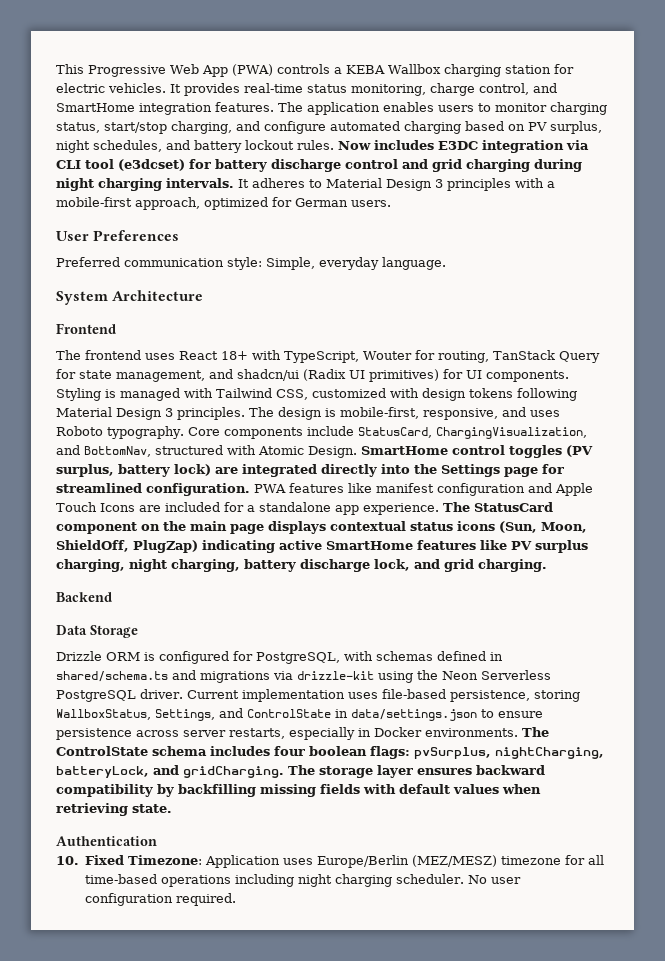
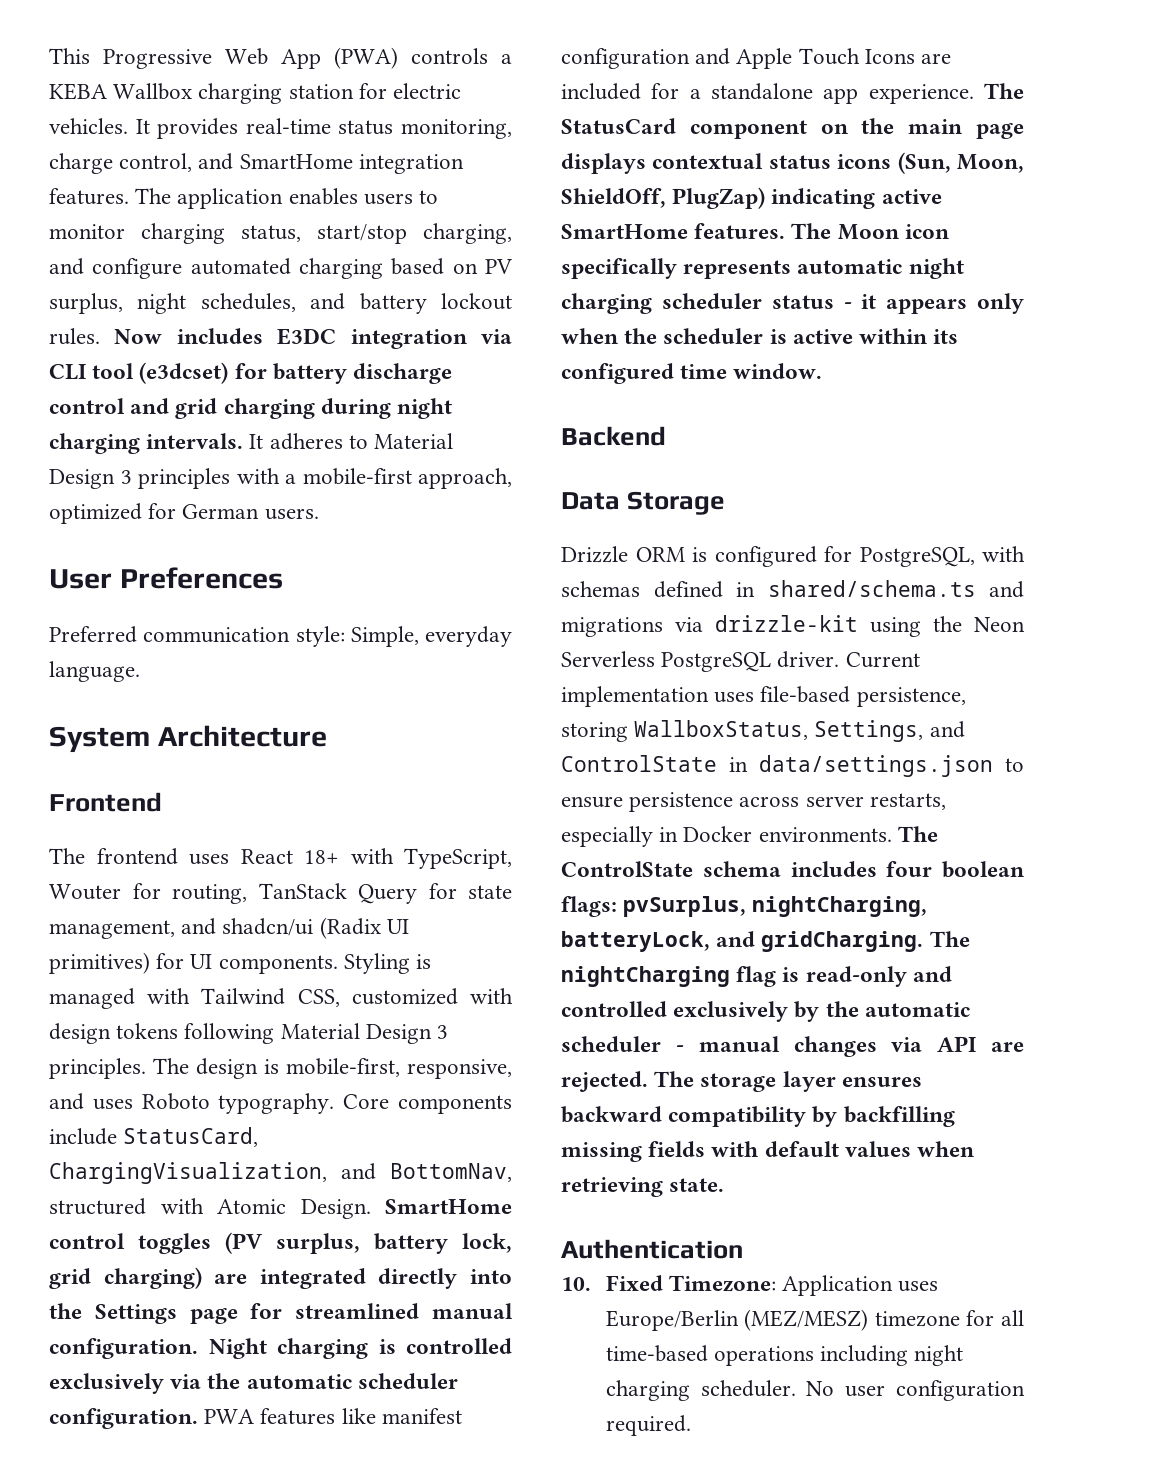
[174,464,211,476] lock) -> [462,1233,512,1253] [49,1267,202,1289] lock, grid charging)
(142, 488) none -> [432,1303,513,1319] [49,1338,512,1359] [49,1373,458,1394] manual configuration. Night charging is controlled exclusively via the automatic scheduler
[417,540,588,553] [56,559,547,572] features like PV surplus charging, night charging, battery discharge lock, and grid charging. -> [694,223,949,240] [561,258,964,279] [561,293,1024,314] [561,328,959,344] [561,363,823,384] features. The Moon icon specifically represents automatic night charging scheduler status - it appears only when the scheduler is active within its configured time window.
(315, 770) none -> [561,966,952,987] [561,1001,970,1022] [561,1036,1024,1057] [561,1071,695,1092] nightCharging flag is read-only and controlled exclusively by the automatic scheduler - manual changes via API are rejected. The

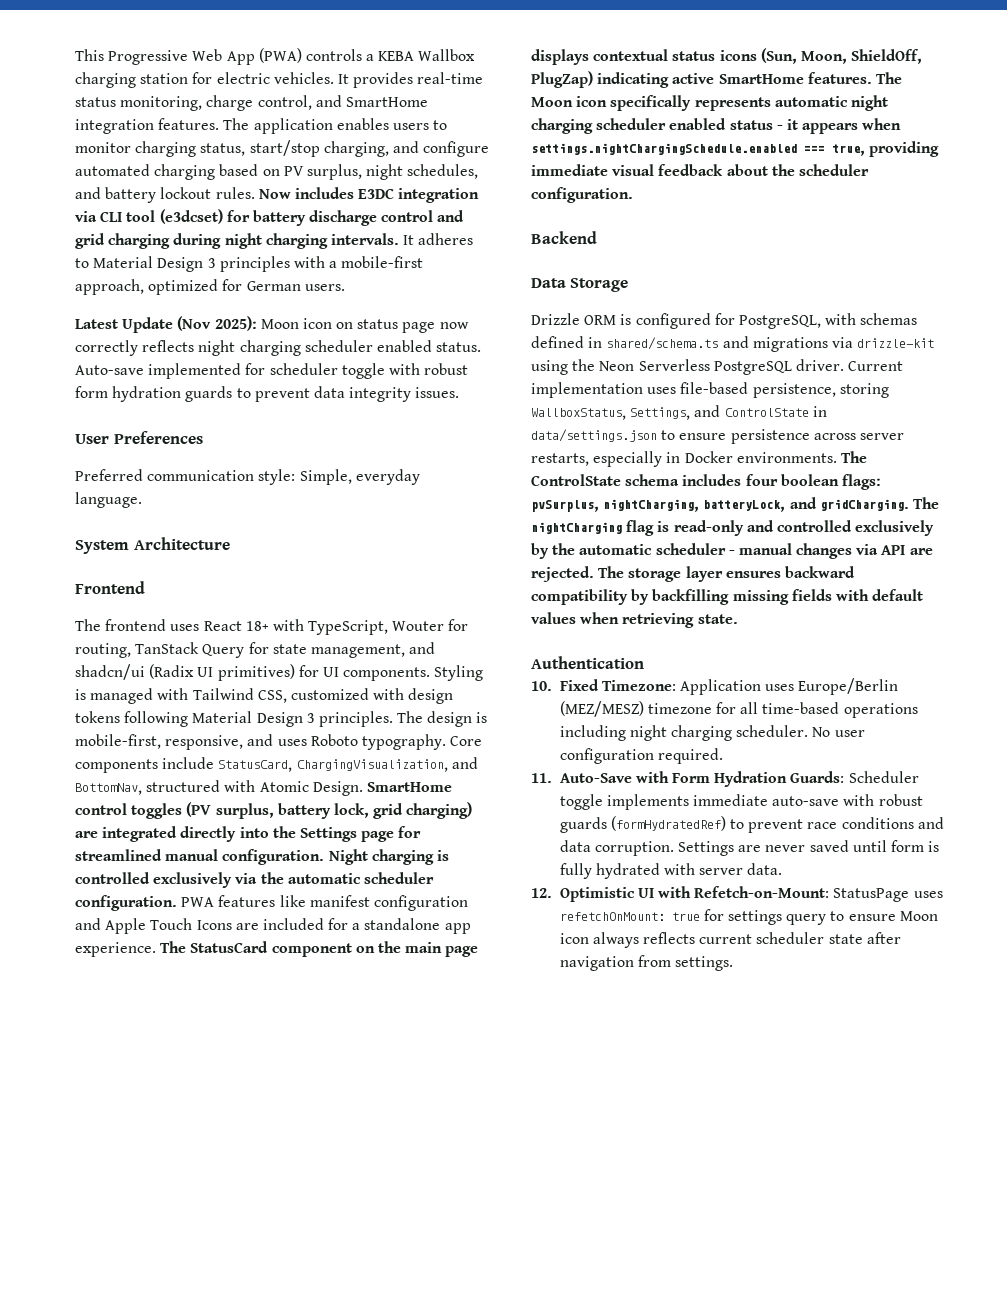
(319, 514) none -> [75,316,469,333] [75,340,482,356] [75,363,469,379] [75,386,460,402] // Latest Update (Nov 2025): Moon icon on status page now correctly reflects night charging scheduler enabled status. Auto-save implemented for scheduler toggle with robust form hydration guards to prevent data integrity issues.
(762, 301) none -> [669,118,727,130] enabled
[976,293,1024,314] [561,328,959,344] [561,363,823,384] only when the scheduler is active within its configured time window. -> [862,118,902,130] [531,141,940,157] [531,164,869,176] [531,187,633,203] when settings.nightChargingSchedule.enabled === true, providing immediate visual feedback about the scheduler configuration.
(691, 1425) none -> [531,771,919,787] [559,794,923,810] [559,816,944,833] [559,840,940,856] [559,863,783,879] [531,886,943,902] [559,909,938,925] [559,932,901,948] [559,955,734,971] // 11. Auto-Save with Form Hydration Guards: Scheduler toggle implements immediate auto-save with robust guards (formHydratedRef) to prevent race conditions and data corruption. Settings are never saved until form is fully hydrated with server data. // 12. Optimistic UI with Refetch-on-Mount: StatusPage uses refetchOnMount: true for settings query to ensure Moon icon always reflects current scheduler state after navigation from settings.

